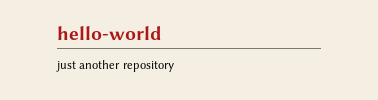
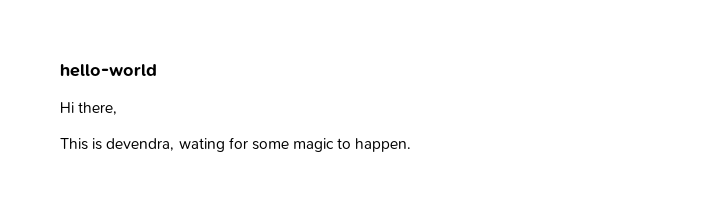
[56,60,174,72] just another repository -> [60,102,118,115] [60,137,412,152] Hi there, // This is devendra, wating for some magic to happen.

